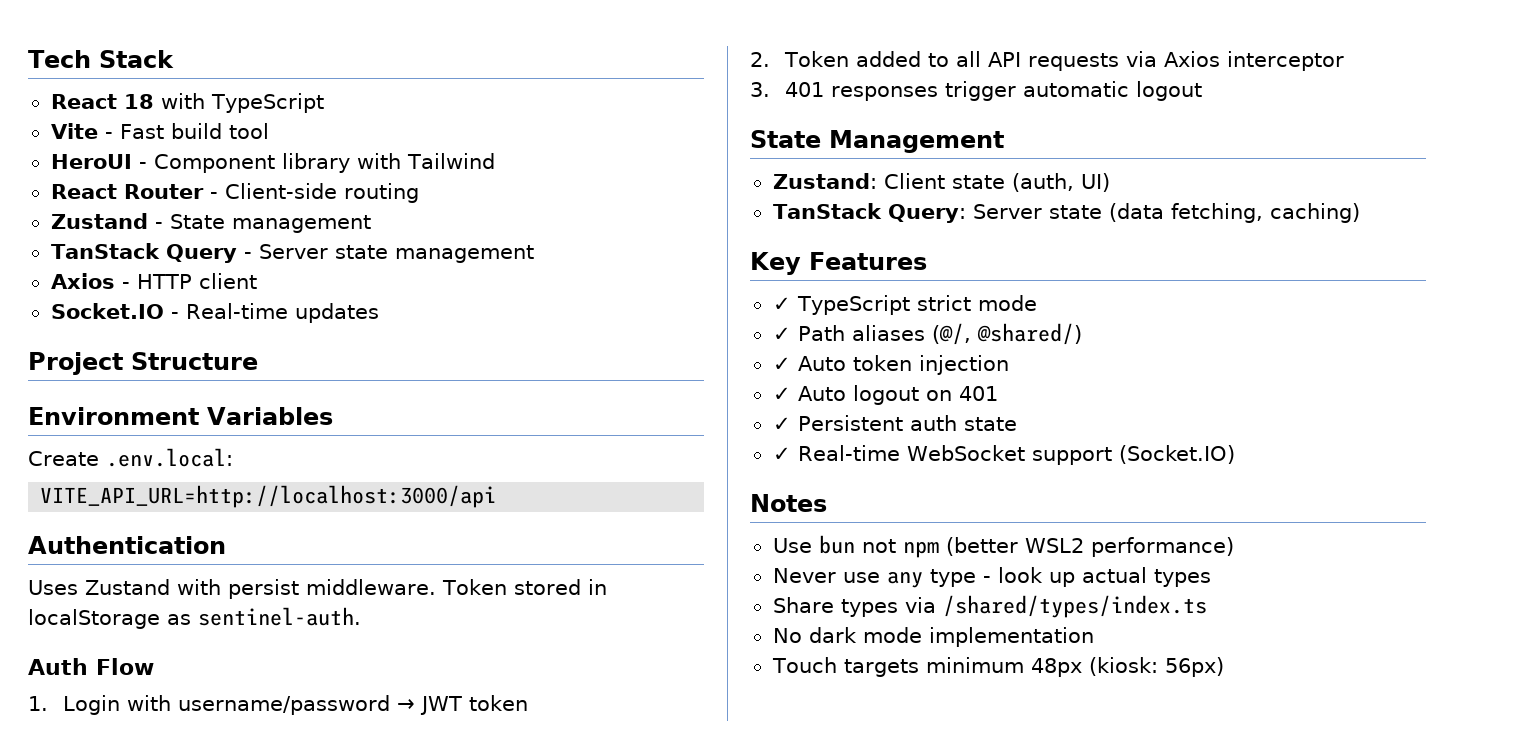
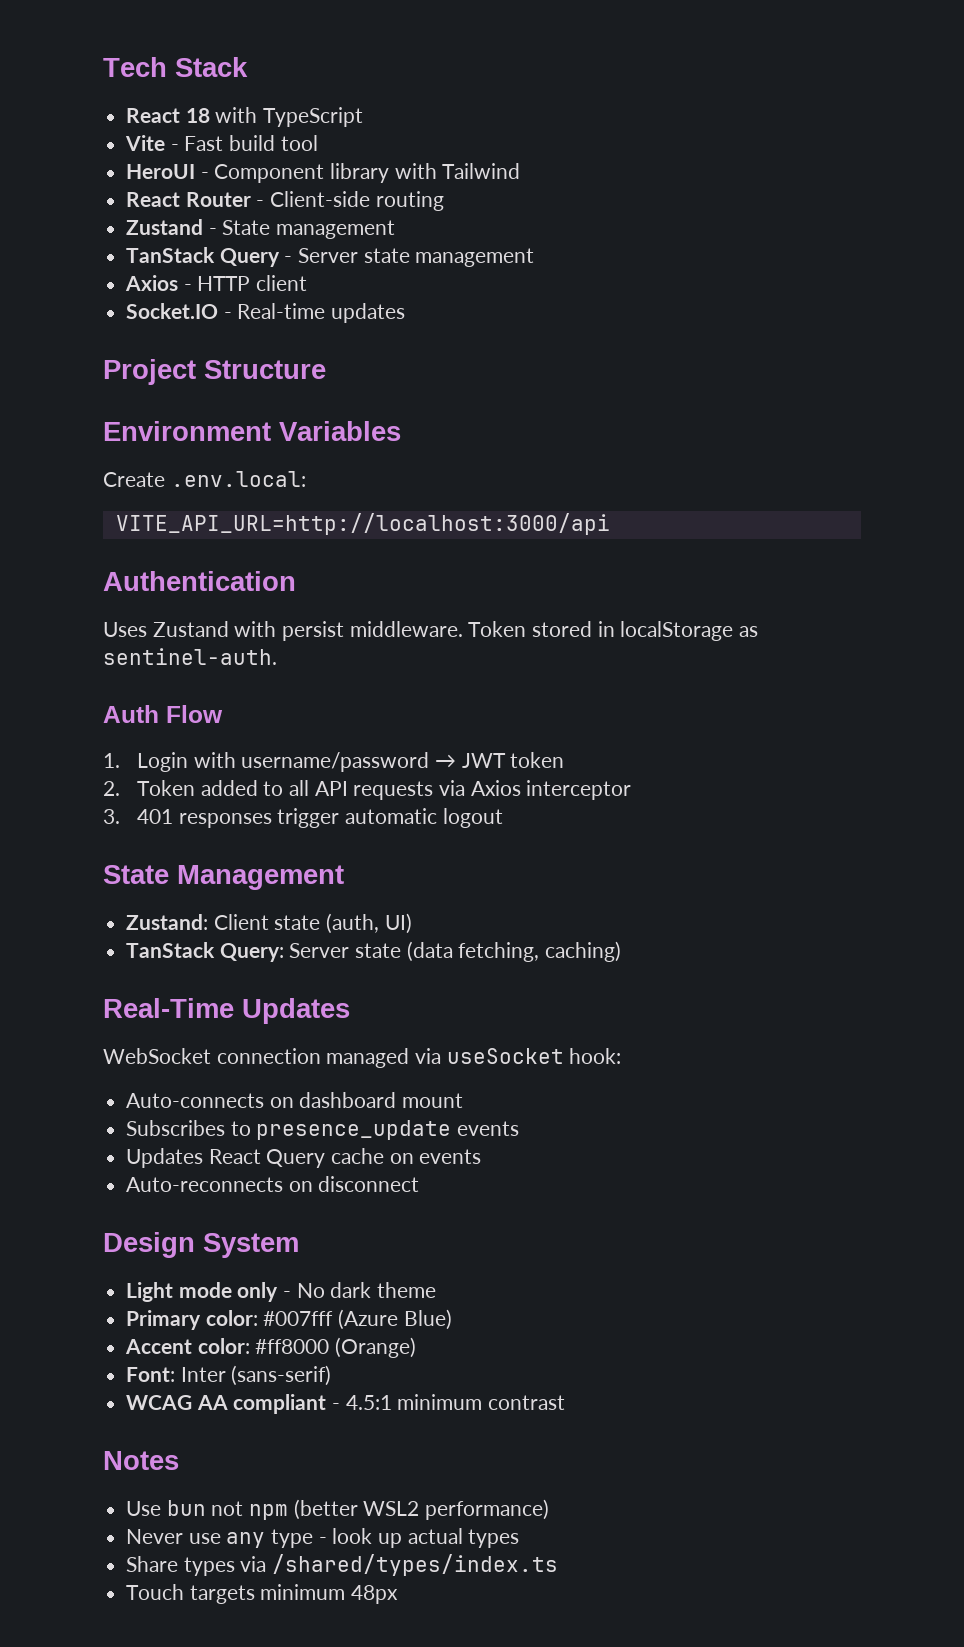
[750,252,927,275] [772,295,1037,315] [772,323,1082,345] [772,355,1009,375] [772,385,998,405] [772,415,1017,431] [772,445,1236,465] Key Features // ✓ TypeScript strict mode // ✓ Path aliases (@/, @shared/) // ✓ Auto token injection // ✓ Auto logout on 401 // ✓ Persistent auth state // ✓ Real-time WebSocket support (Socket.IO) -> [103,998,350,1024] [103,1048,622,1068] [126,1092,464,1108] [126,1120,520,1140] [126,1148,482,1168] [126,1176,420,1192] [103,1232,299,1258] [126,1282,437,1302] [126,1309,452,1330] [125,1337,417,1358] [126,1365,332,1386] [126,1394,566,1414] Real-Time Updates // WebSocket connection managed via useSocket hook: // Auto-connects on dashboard mount // Subscribes to presence_update events // Updates React Query cache on events // Auto-reconnects on disconnect // Design System // Light mode only - No dark theme // Primary color: #007fff (Azure Blue) // Accent color: #ff8000 (Orange) // Font: Inter (sans-serif) // WCAG AA compliant - 4.5:1 minimum contrast
[772,627,1094,647] // No dark mode implementation -> (559, 1565) none
[1088,657,1224,677] (kiosk: 56px) -> (399, 1594) none

